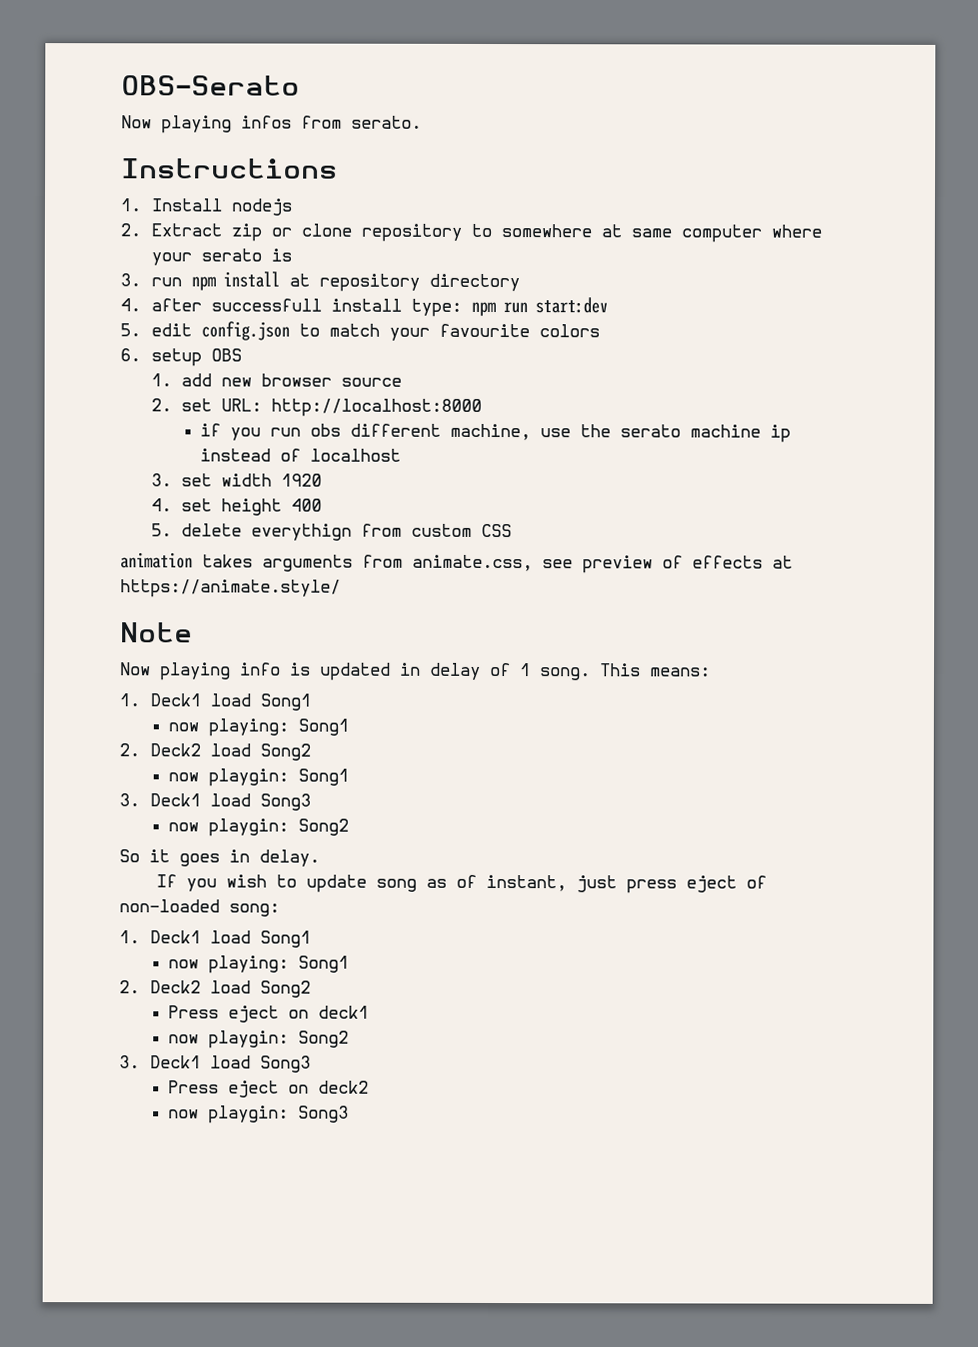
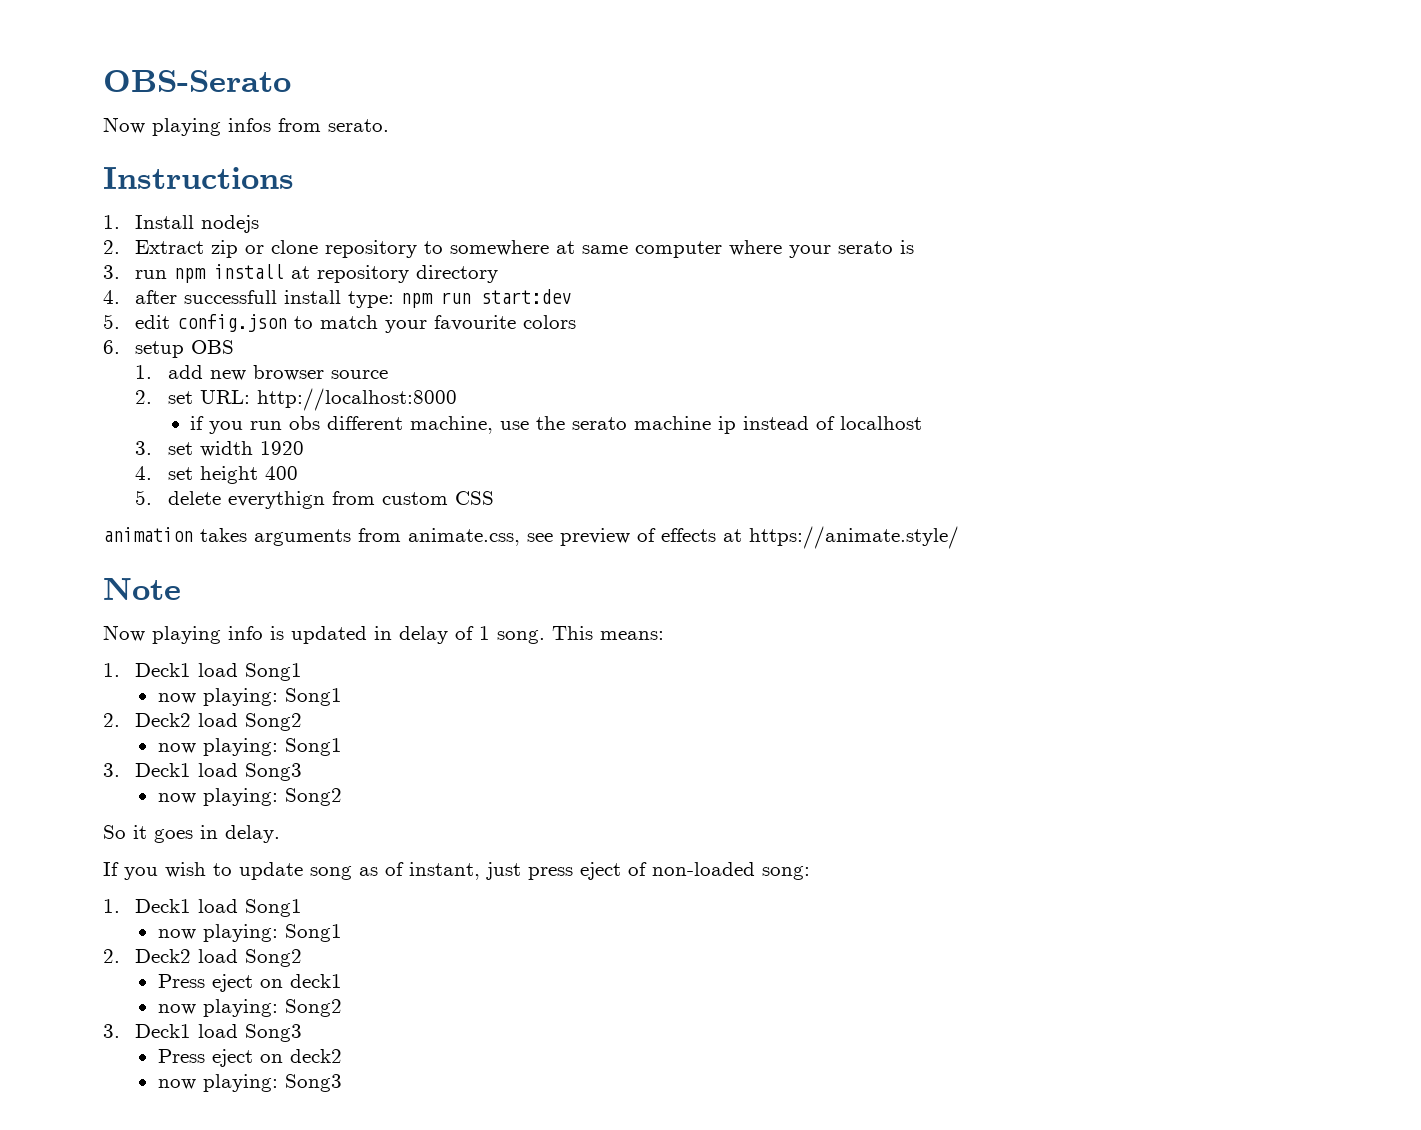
[208,768,290,787] playgin: -> [202,738,278,756] playing:
[208,818,290,837] playgin: -> [202,788,278,806] playing:
[208,1030,290,1049] playgin: -> [202,999,278,1017] playing:
[208,1105,290,1124] playgin: -> [202,1074,278,1092] playing:

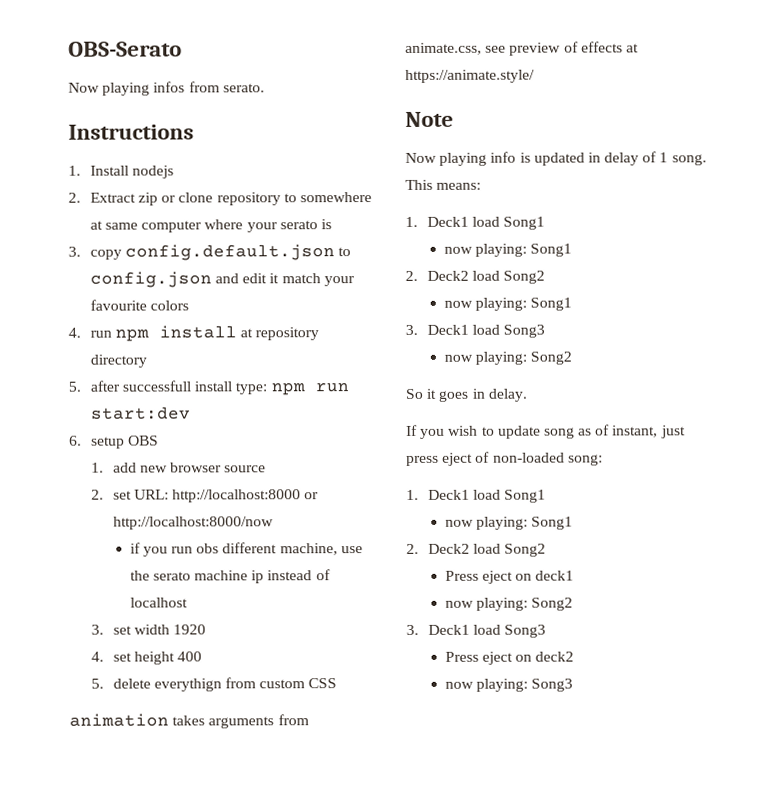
(120, 272) none -> [89,244,352,261] [89,271,355,288] [89,299,190,311] [68,327,81,338] copy config.default.json to config.json and edit it match your favourite colors // 4.
[103,290,120,304] 4. -> [68,381,81,392] 5.
[103,314,577,333] // 5. edit config.json to match your favourite colors -> (191, 413) none
(457, 399) none -> [304,492,320,500] [112,516,274,530] or http://localhost:8000/now

